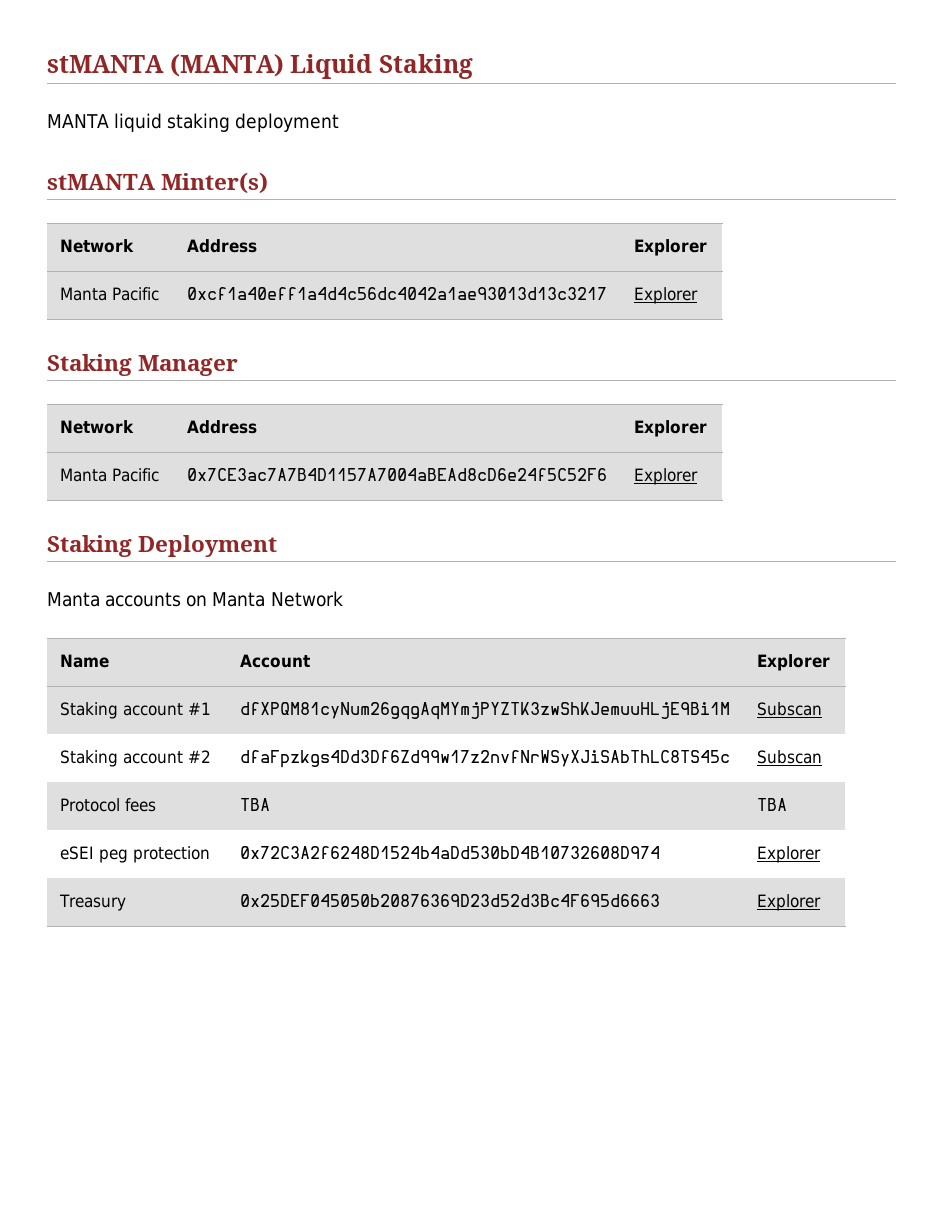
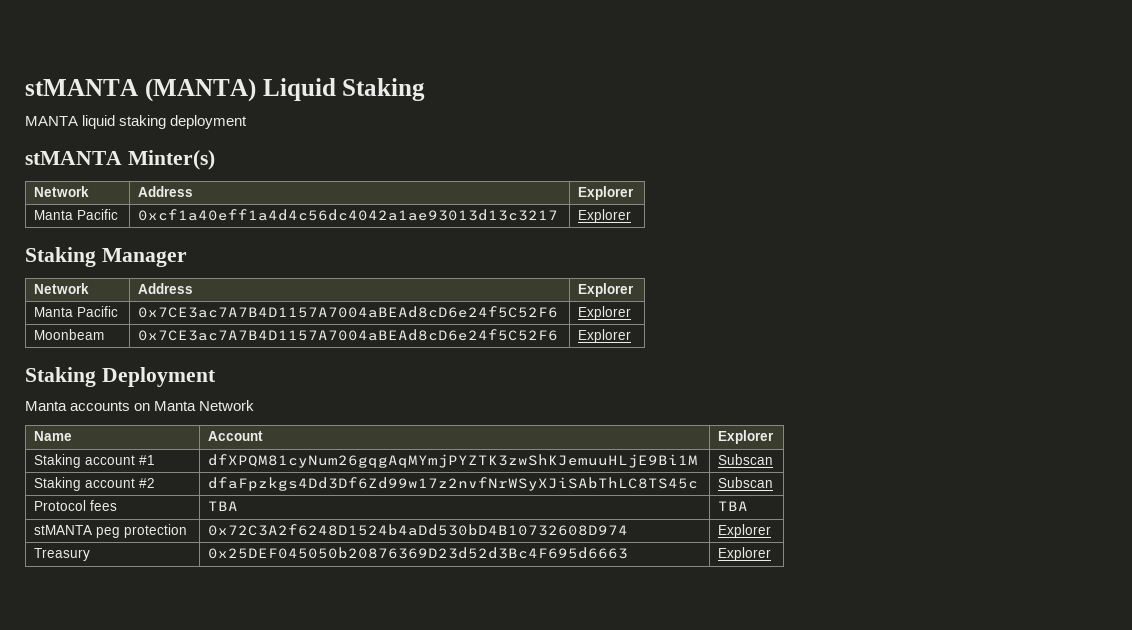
(699, 476) none -> [34,329,105,340] [138,329,559,341] [578,329,632,343] // Moonbeam | 0x7CE3ac7A7B4D1157A7004aBEAd8cD6e24f5C52F6 | Explorer
[60,846,95,860] eSEI -> [34,525,93,535] stMANTA

